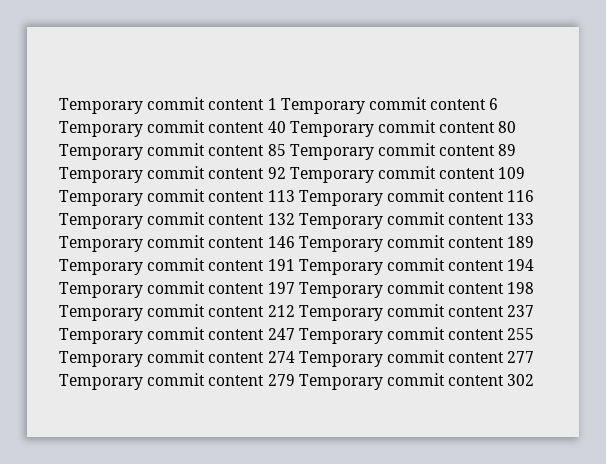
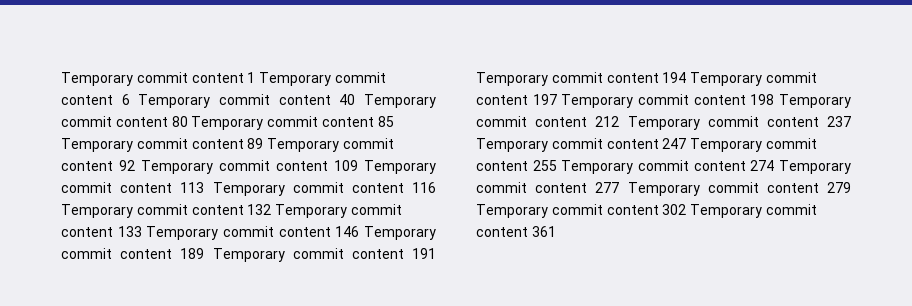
(535, 380) none -> [690,204,817,218] [476,226,556,237] Temporary commit content 361

